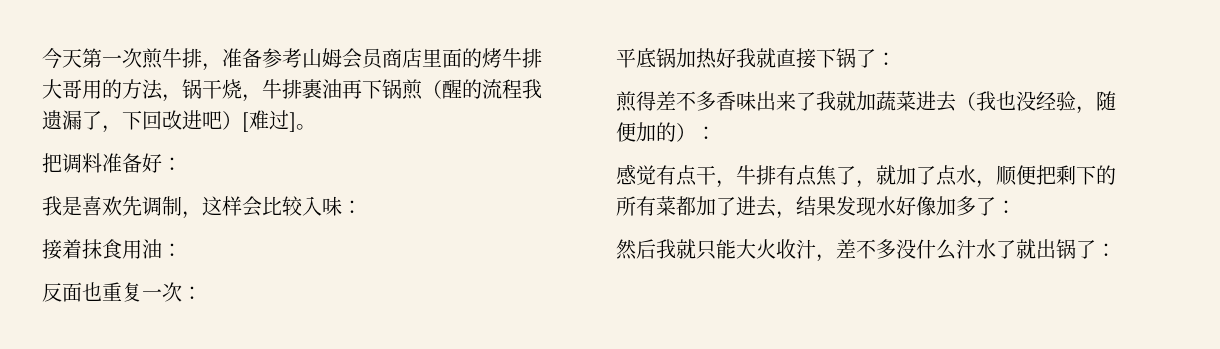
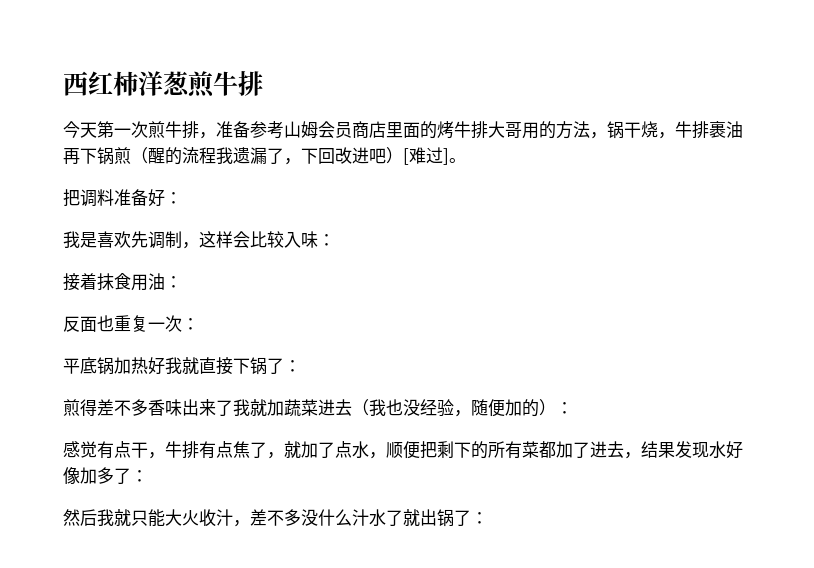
(42, 58) none -> [63,71,263,98] 西红柿洋葱煎牛排 //

